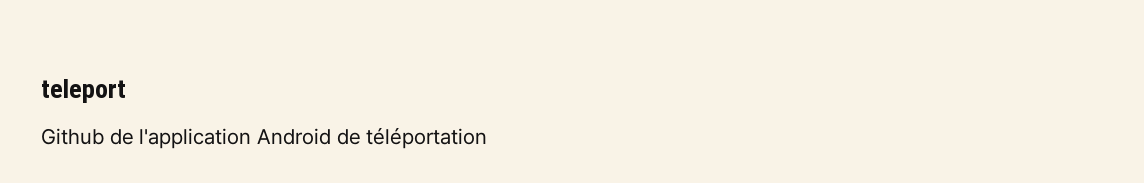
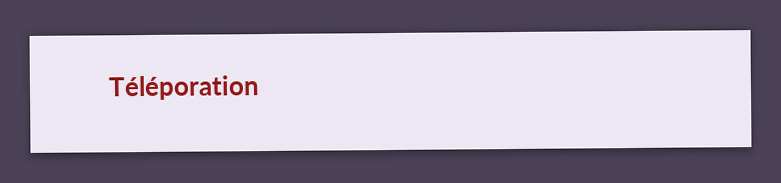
[41,79,126,103] [41,127,488,149] teleport // Github de l'application Android de téléportation -> [108,75,260,101] Téléporation

